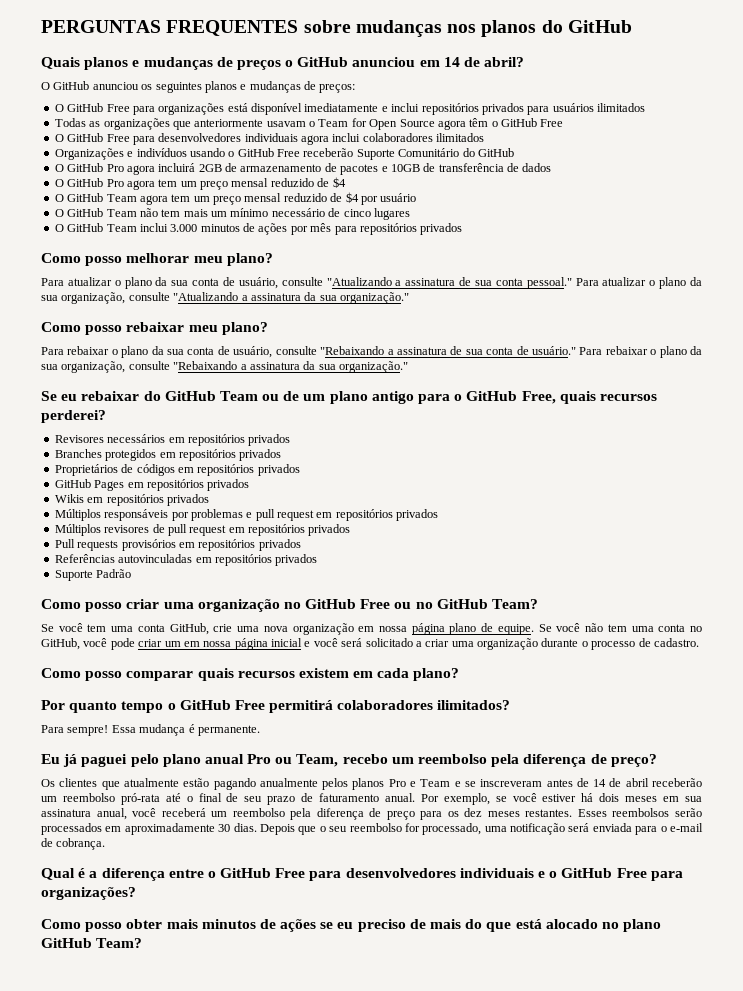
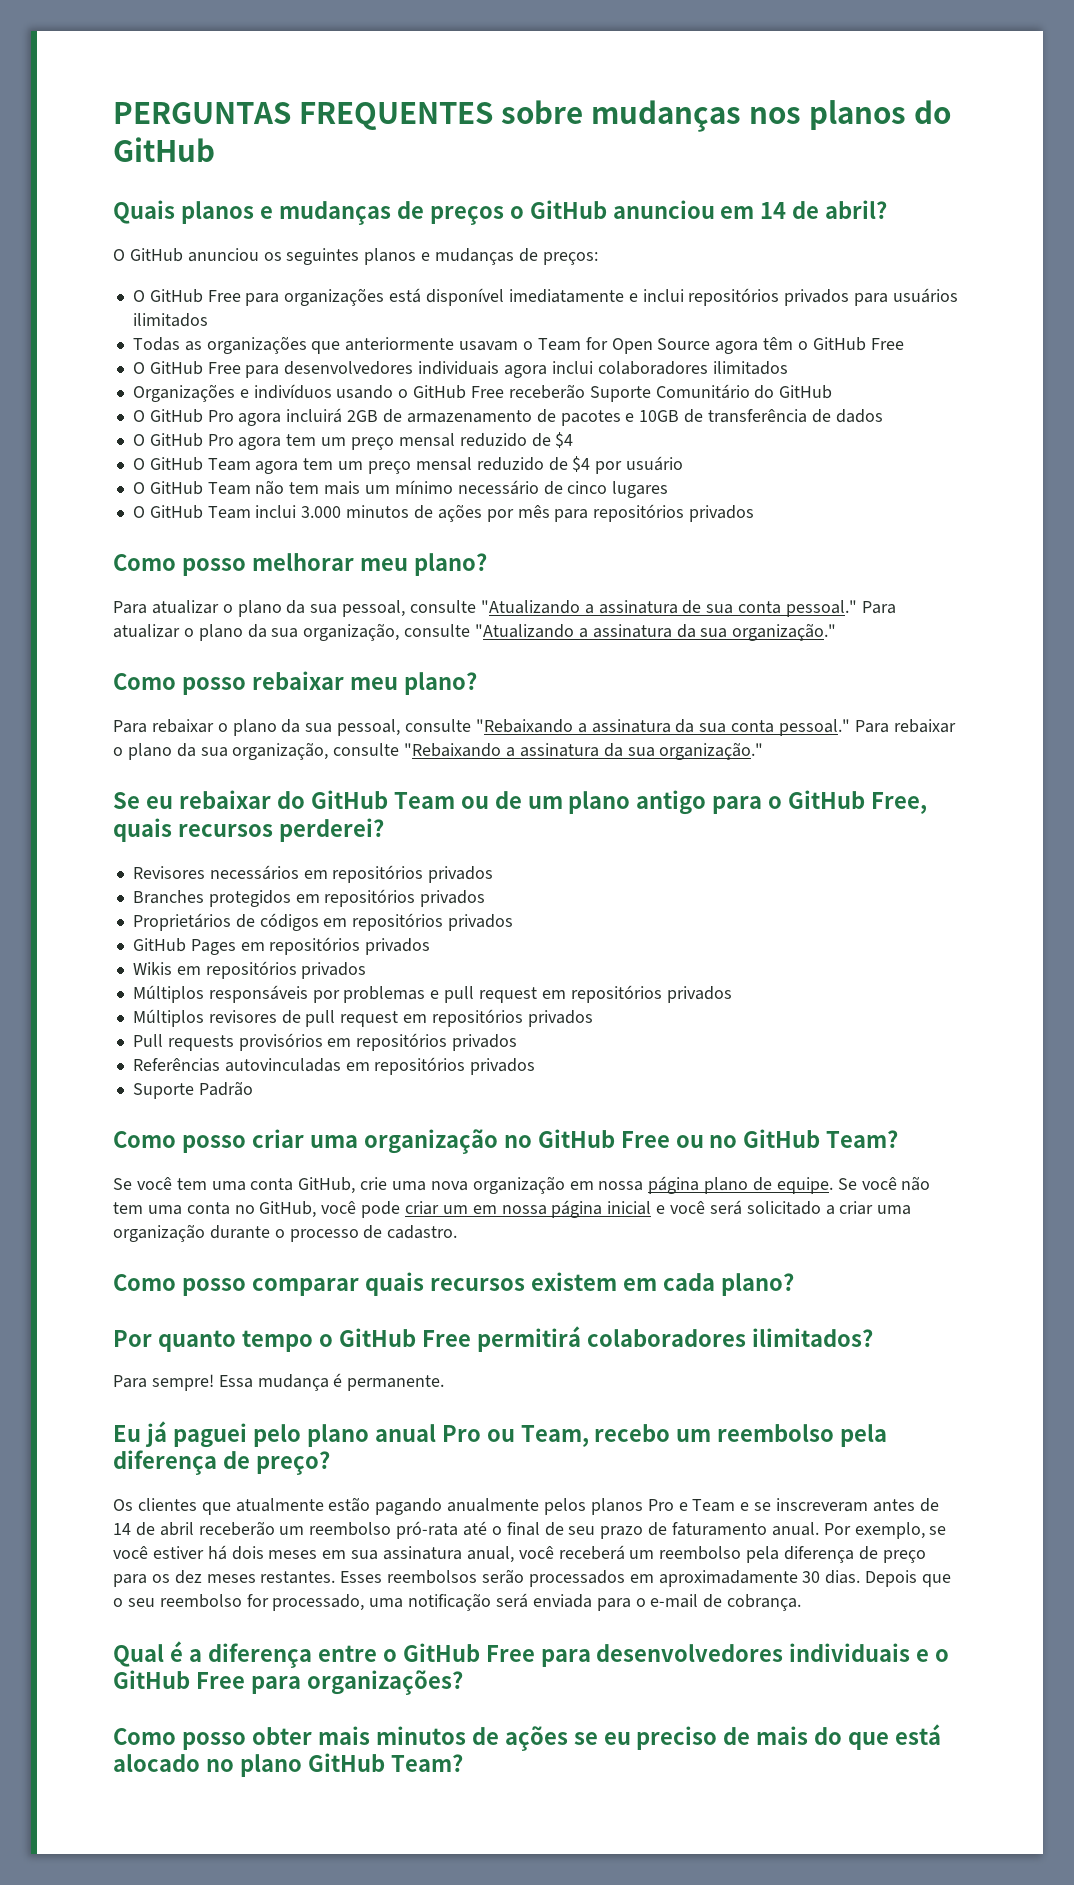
[192,277,278,289] conta de usuário, -> [342,600,406,617] pessoal,
[187,346,576,358] conta de usuário, consulte "Rebaixando a assinatura de sua conta de usuário." -> [337,719,851,736] pessoal, consulte "Rebaixando a assinatura da sua conta pessoal."

